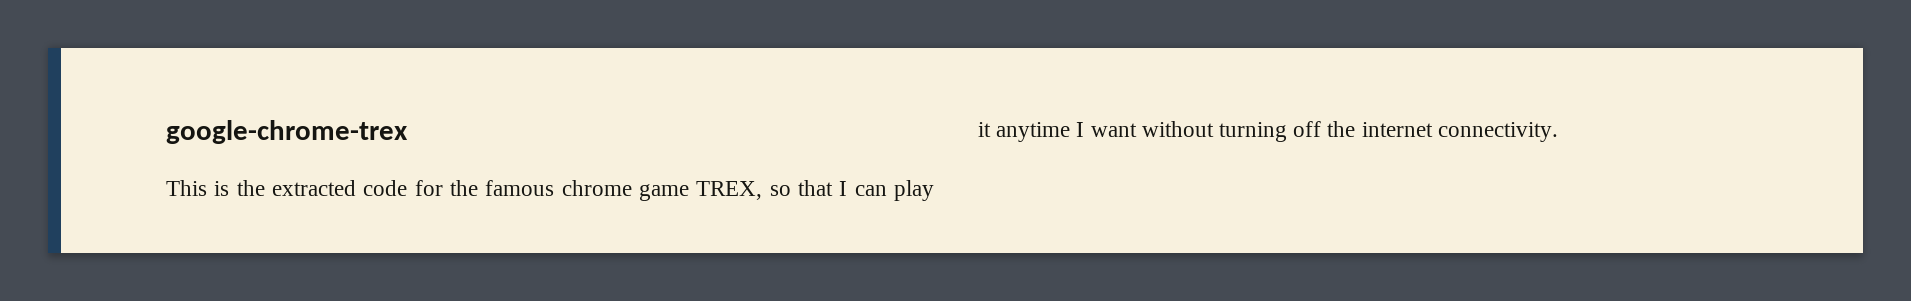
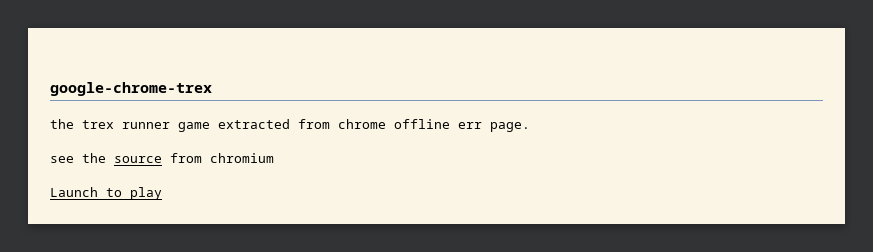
[166,180,935,201] [978,121,1558,142] This is the extracted code for the famous chrome game TREX, so that I can play it anytime I want without turning off the internet connectivity. -> [50,119,530,132] [50,153,274,163] [50,187,162,200] the trex runner game extracted from chrome offline err page. // see the source from chromium // Launch to play

